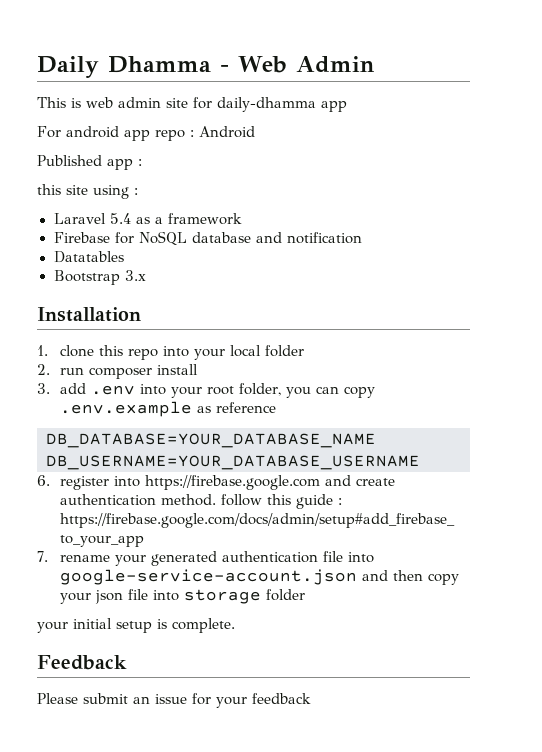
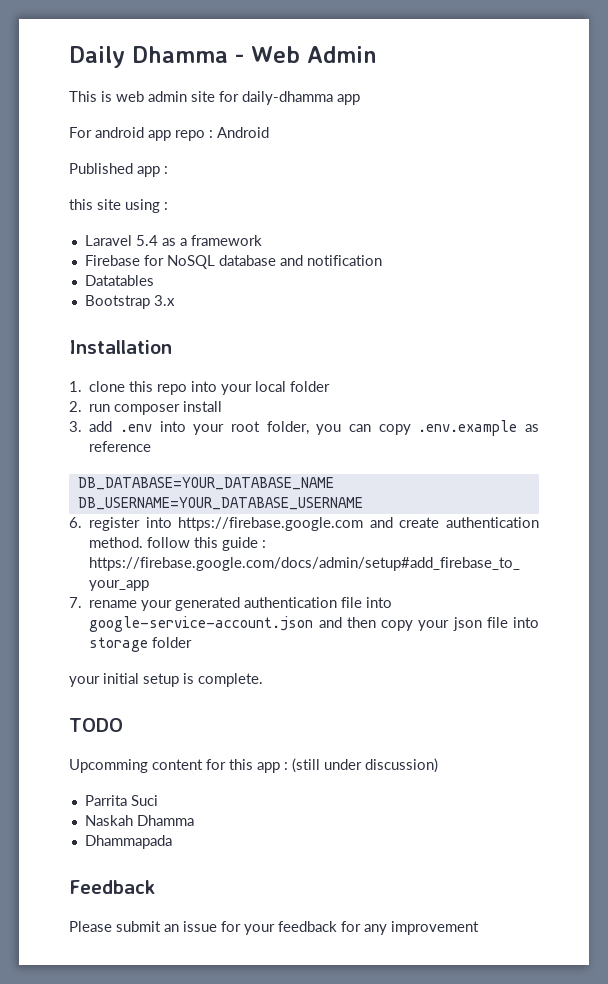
(235, 625) none -> [69,718,123,732] [69,758,438,773] [84,795,158,806] [84,815,194,826] [84,835,172,849] // TODO // Upcomming content for this app : (still under discussion) // Parrita Suci // Naskah Dhamma // Dhammapada
(311, 698) none -> [341,921,479,935] for any improvement

